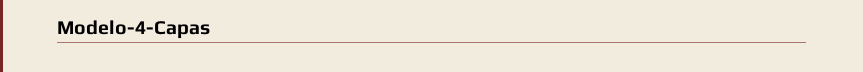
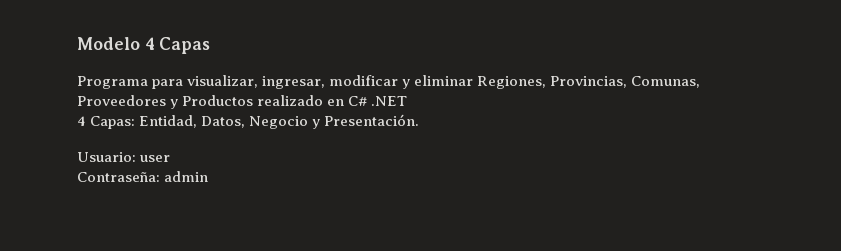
[57,20,210,39] Modelo-4-Capas -> [77,37,211,54] [77,75,701,89] [77,95,408,109] [77,114,420,129] [77,152,171,162] [77,171,209,182] Modelo 4 Capas // Programa para visualizar, ingresar, modificar y eliminar Regiones, Provincias, Comunas, Proveedores y Productos realizado en C# .NET // 4 Capas: Entidad, Datos, Negocio y Presentación. // Usuario: user // Contraseña: admin

